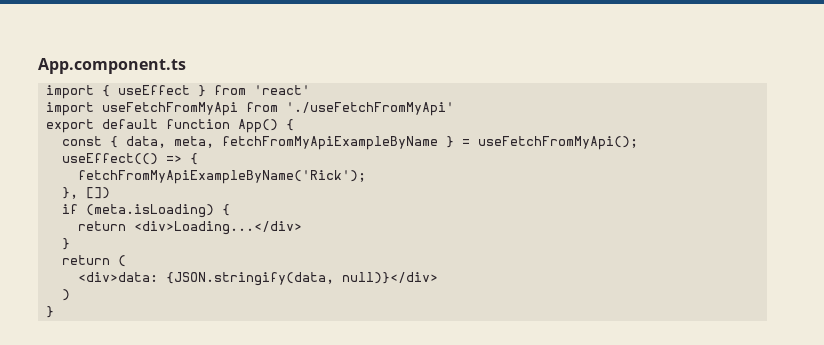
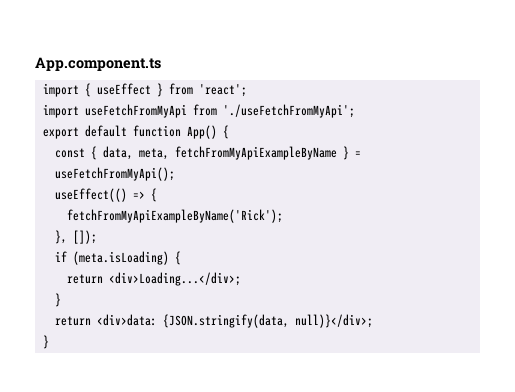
[254,85,311,95] 'react' -> [198,84,247,97] 'react';
[286,102,455,116] './useFetchFromMyApi' -> [222,104,355,118] './useFetchFromMyApi';
[86,187,111,199] []) -> [72,230,97,244] []);
[134,221,303,235] <div>Loading...</div> -> [108,272,241,286] <div>Loading...</div>;
[118,255,127,267] ( // -> (91, 321) none
[342,272,439,284] [62,289,71,301] null)}</div> // ) -> [294,314,373,328] null)}</div>;

